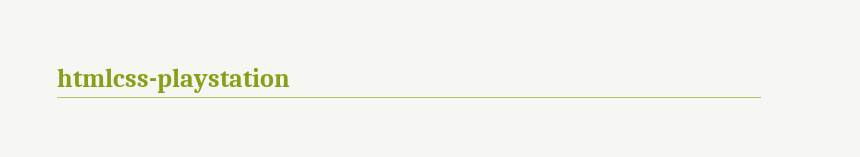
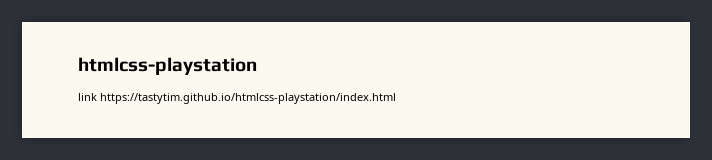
(290, 80) none -> [78,93,396,104] // link https://tastytim.github.io/htmlcss-playstation/index.html

